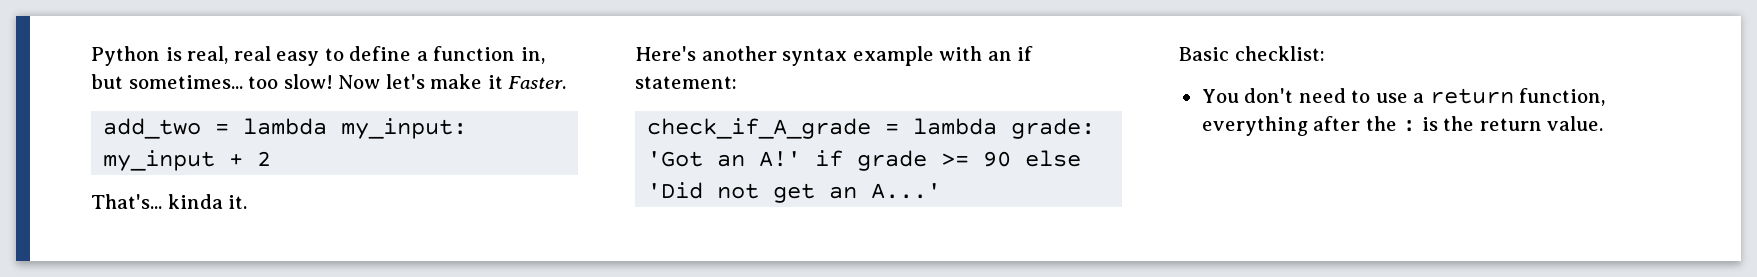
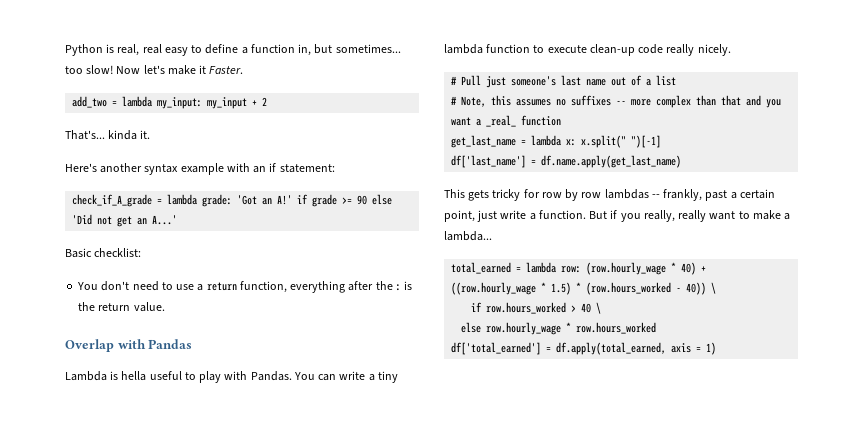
(1604, 123) none -> [65,339,193,352] [65,371,398,383] [444,44,731,56] [451,75,677,88] [451,95,782,108] [451,115,562,127] [451,135,662,148] [451,155,682,168] [444,189,775,201] [444,210,791,222] [444,231,492,241] [451,262,707,275] [451,282,717,295] [471,302,602,314] [461,322,657,335] [451,342,717,355] // Overlap with Pandas // Lambda is hella useful to play with Pandas. You can write a tiny lambda function to execute clean-up code really nicely. // # Pull just someone's last name out of a list // # Note, this assumes no suffixes -- more complex than that and you want a _real_ function // get_last_name = lambda x: x.split(" ")[-1] // df['last_name'] = df.name.apply(get_last_name) // This gets tricky for row by row lambdas -- frankly, past a certain point, just write a function. But if you really, really want to make a lambda... // total_earned = lambda row: (row.hourly_wage * 40) + ((row.hourly_wage * 1.5) * (row.hours_worked - 40)) \ // if row.hours_worked > 40 \ // else row.hourly_wage * row.hours_worked // df['total_earned'] = df.apply(total_earned, axis = 1)

